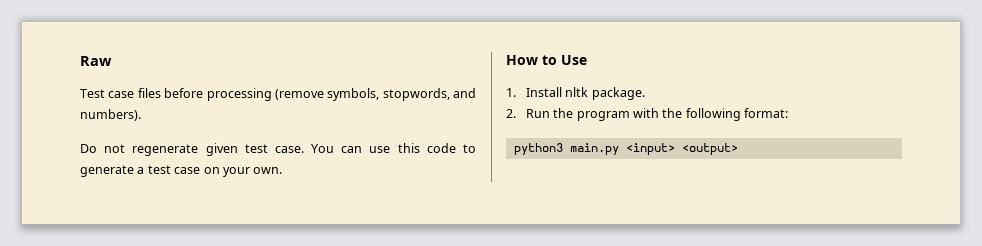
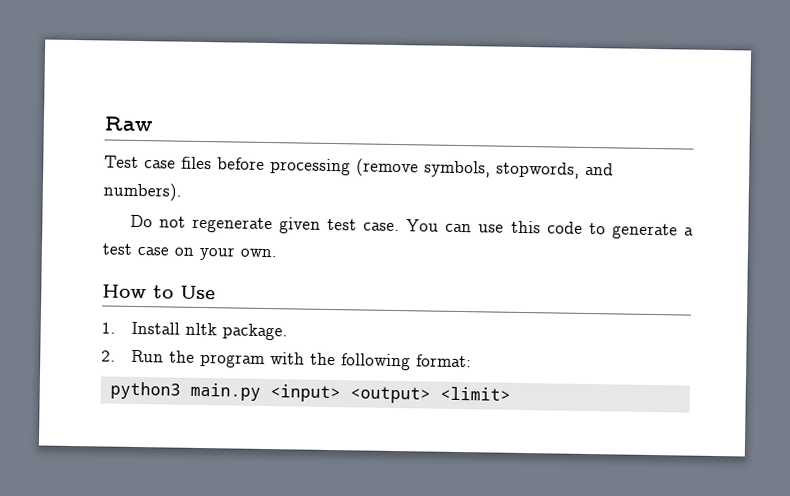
(738, 149) none -> [439,386,511,401] <limit>

